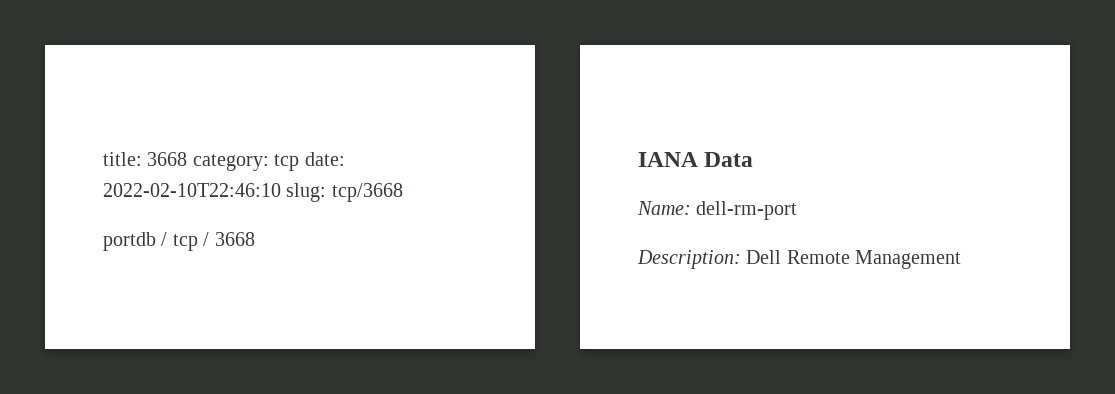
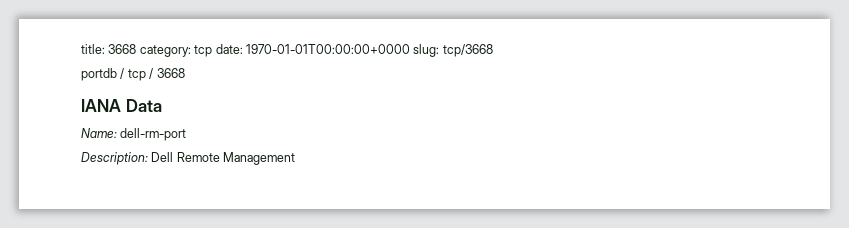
[103,183,281,197] 2022-02-10T22:46:10 -> [245,44,410,54] 1970-01-01T00:00:00+0000

